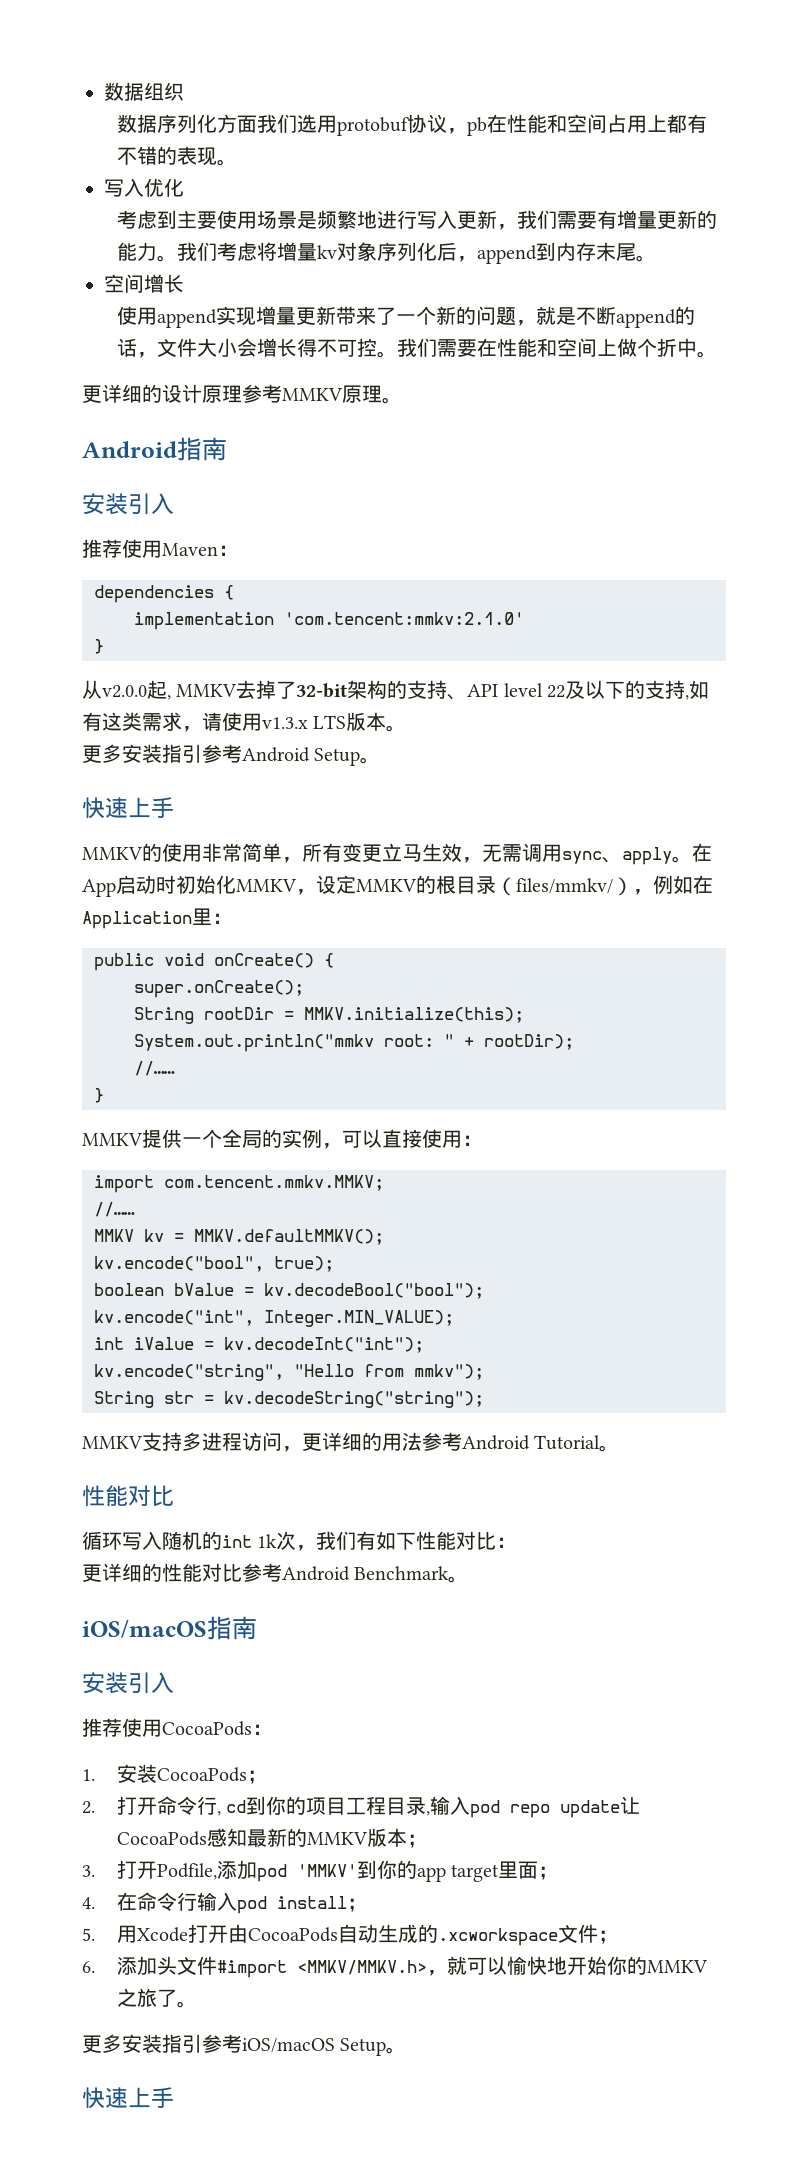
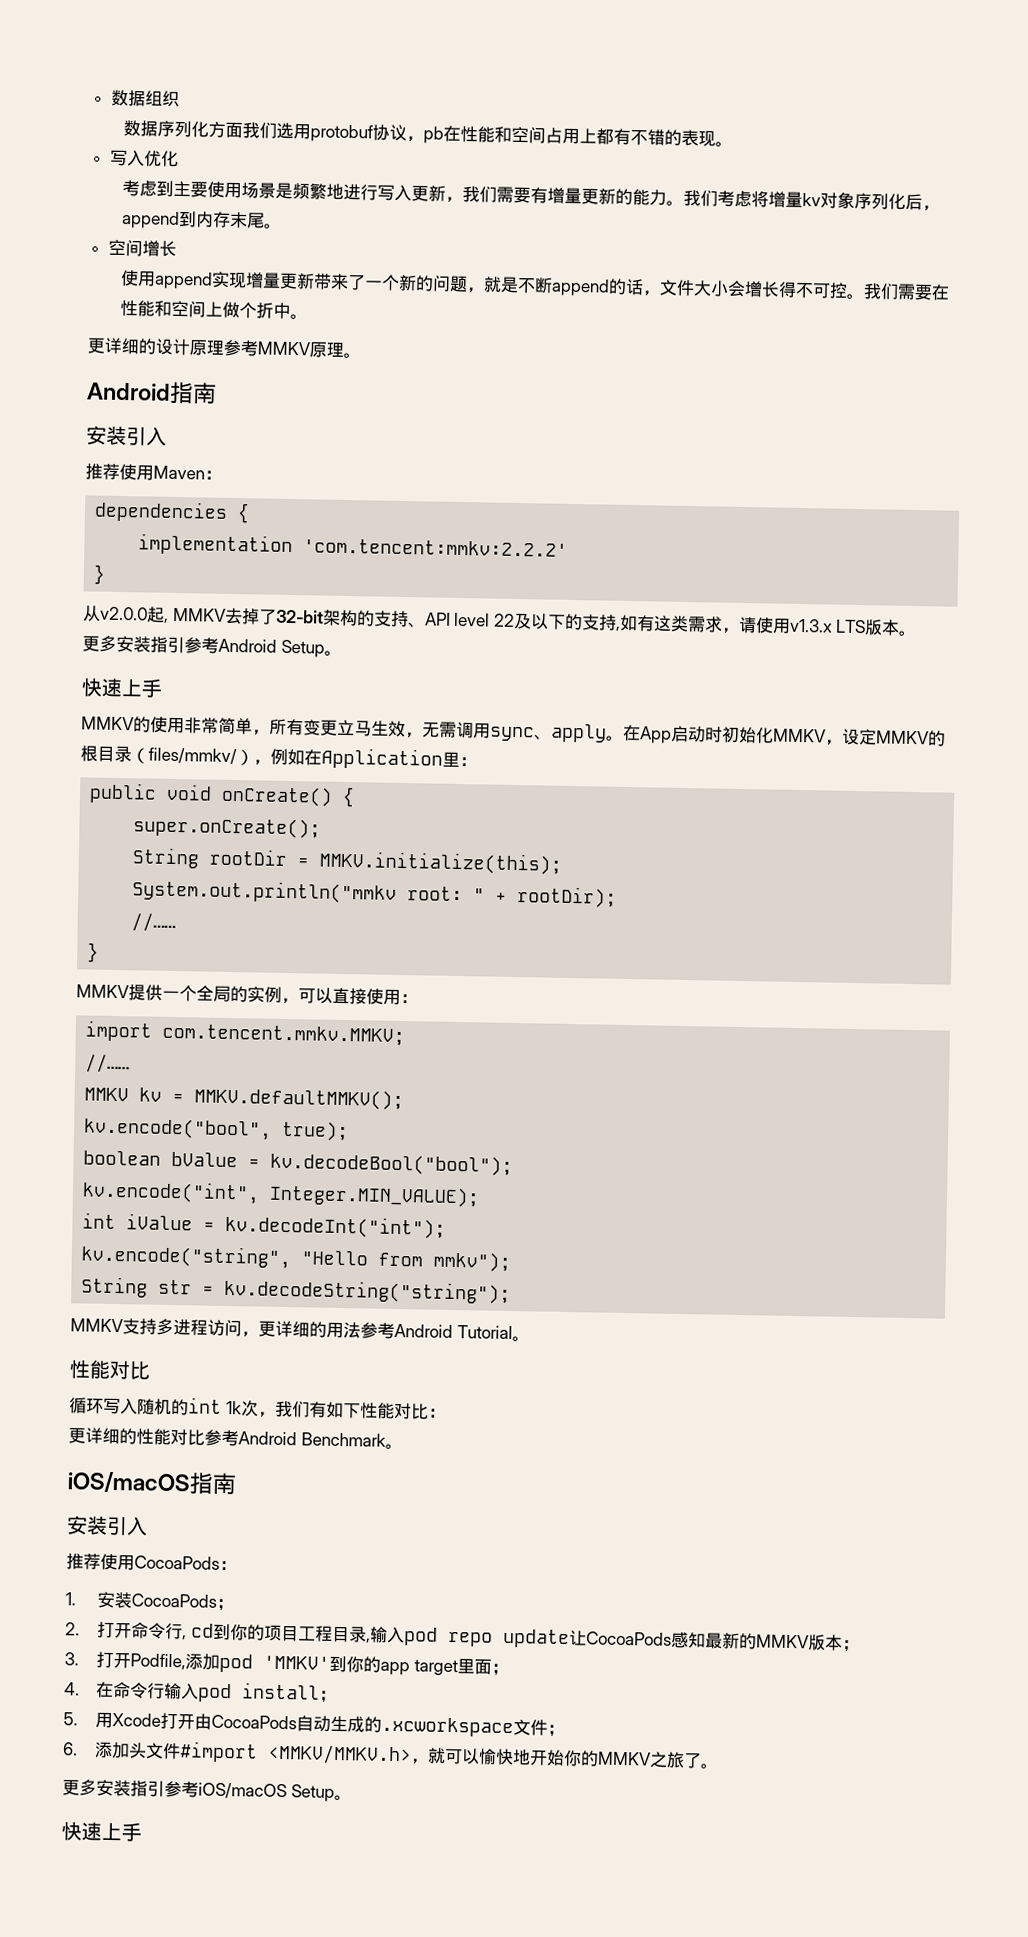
[284,612,524,625] 'com.tencent:mmkv:2.1.0' -> [303,538,569,557] 'com.tencent:mmkv:2.2.2'

